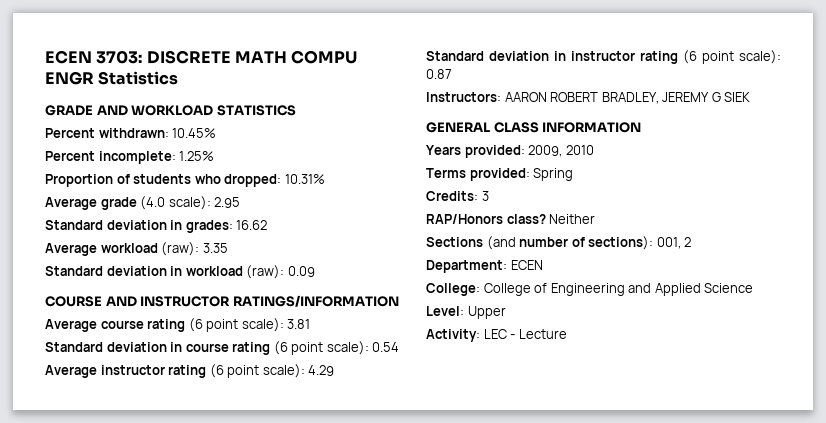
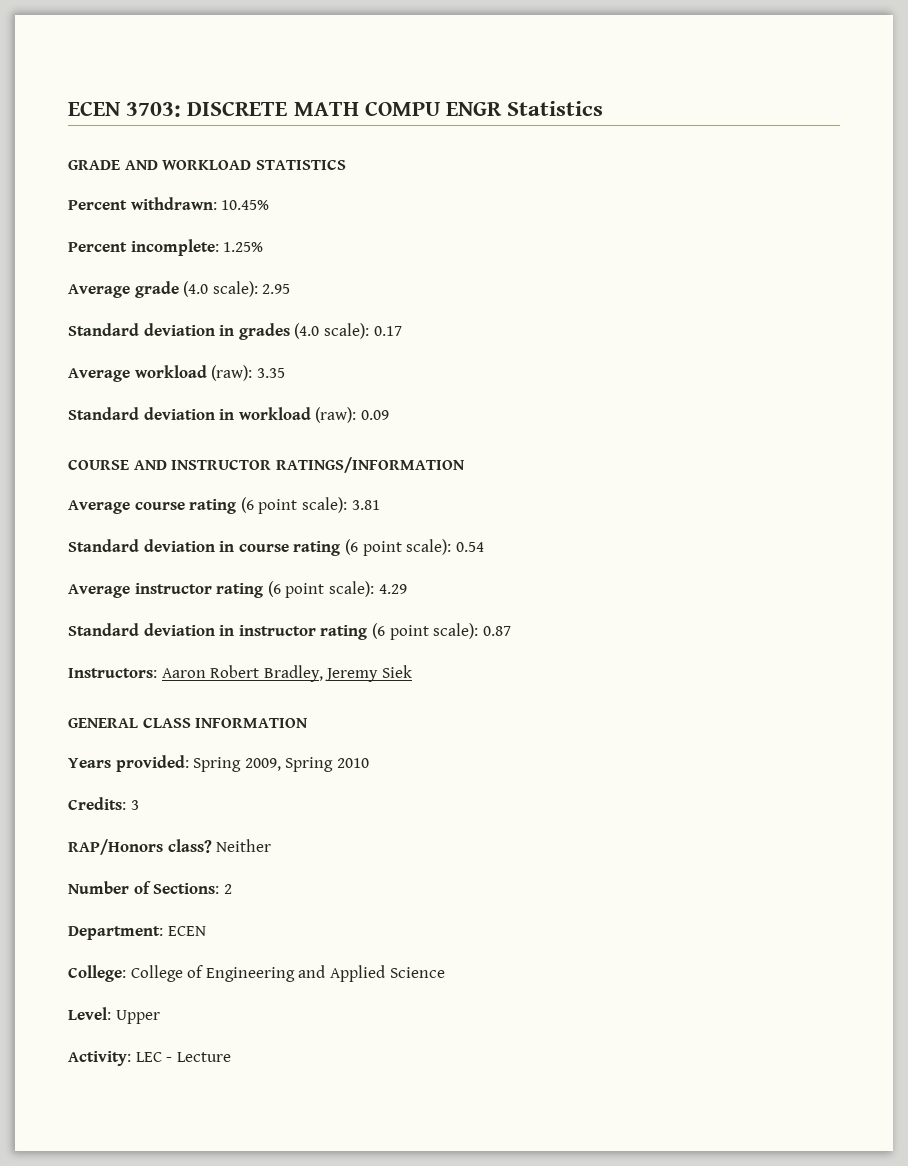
[45,174,325,187] // Proportion of students who dropped: 10.31% -> (264, 247) none
[185,220,268,233] grades: 16.62 -> [238,323,402,340] grades (4.0 scale): 0.17
[504,92,751,104] AARON ROBERT BRADLEY, JEREMY G SIEK -> [161,665,412,682] Aaron Robert Bradley, Jeremy Siek
[528,145,594,157] [426,168,574,181] 2009, 2010 // Terms provided: Spring -> [193,757,369,772] Spring 2009, Spring 2010
[426,236,681,250] Sections (and number of sections): 001, -> [68,881,220,894] Number of Sections:

